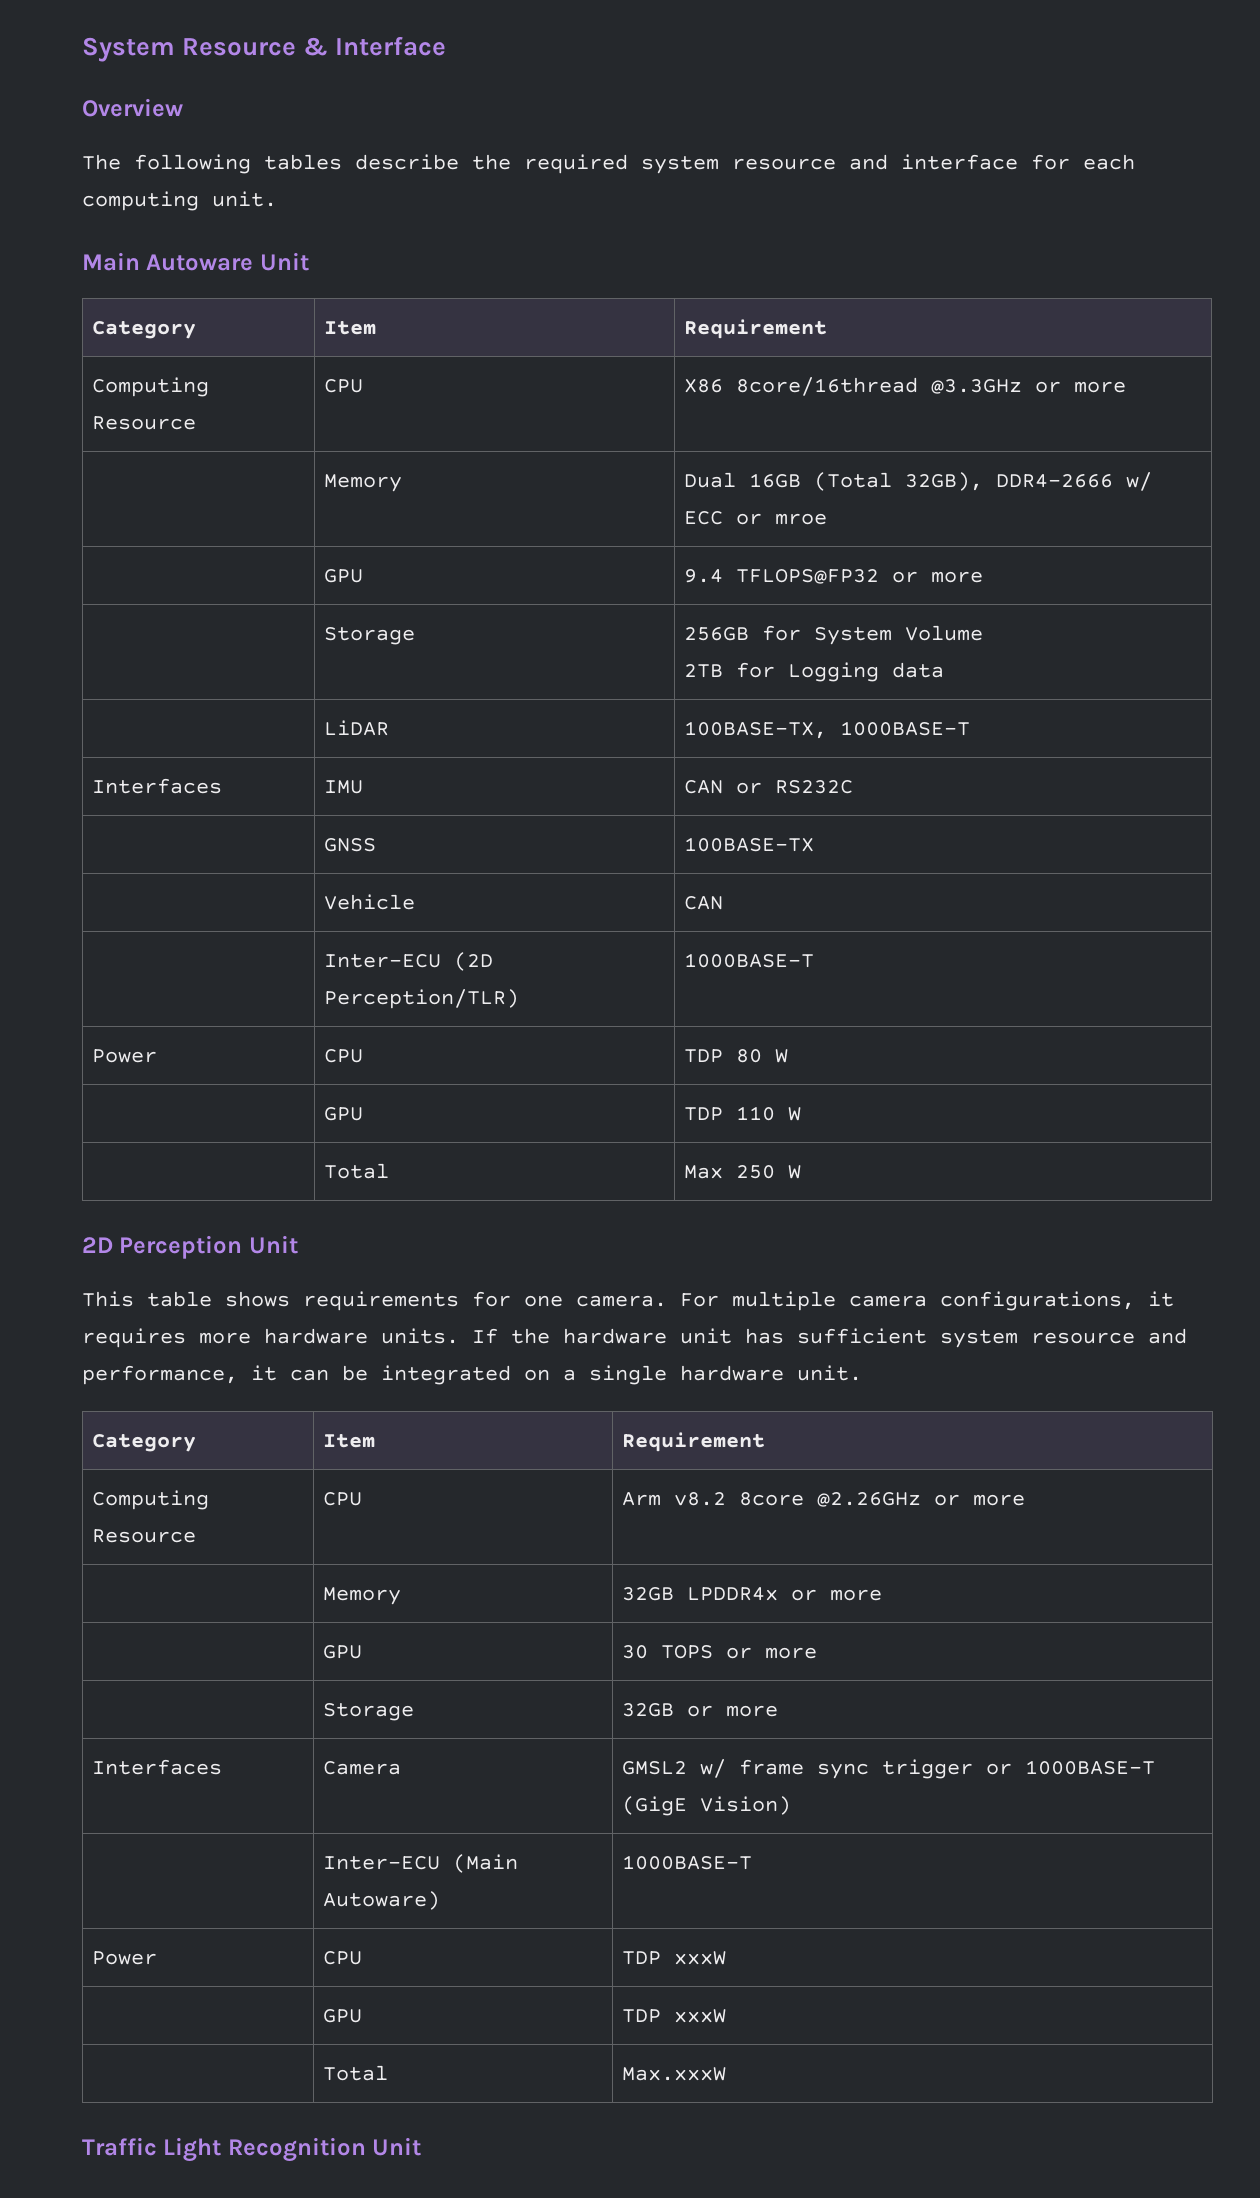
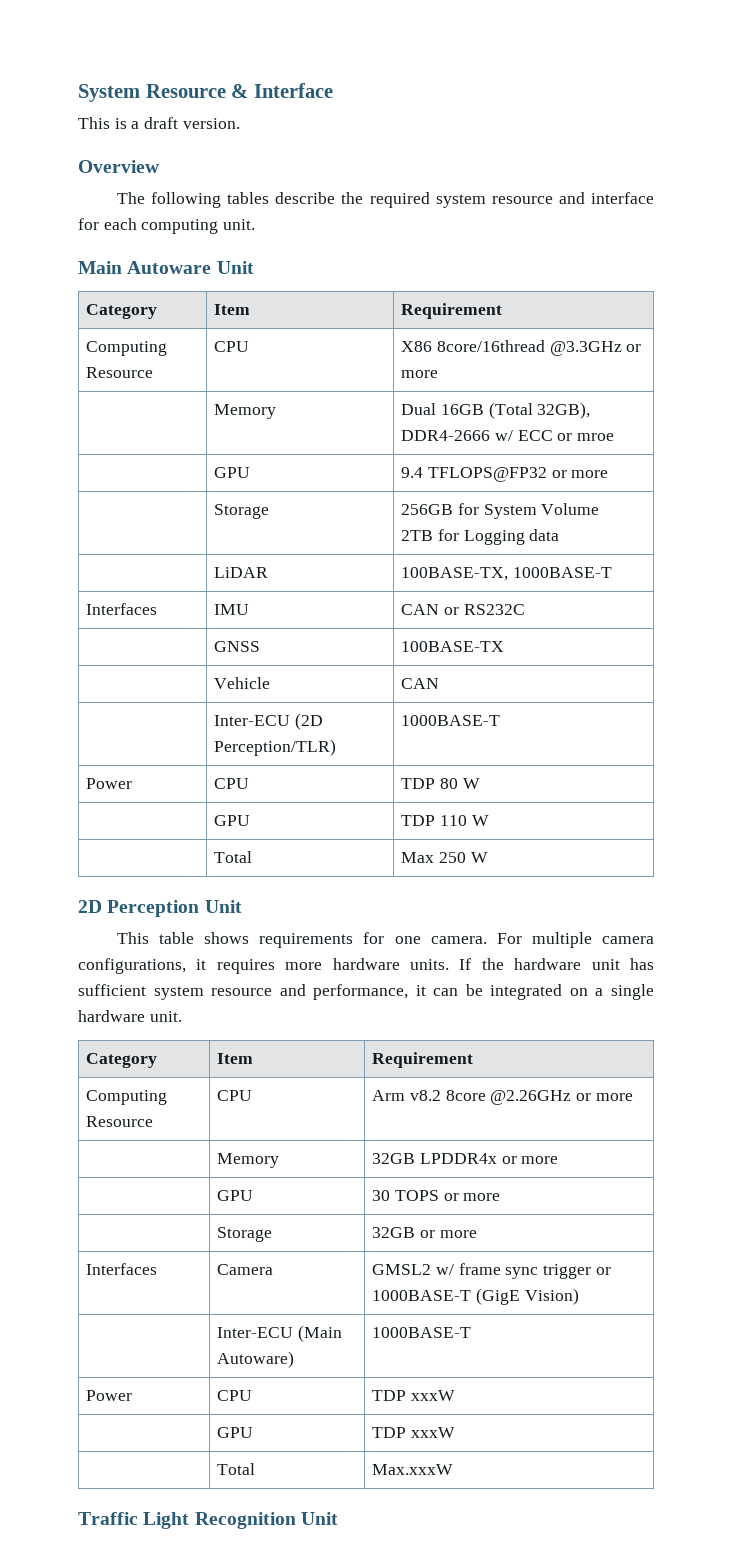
(447, 46) none -> [78,117,240,129] // This is a draft version.

